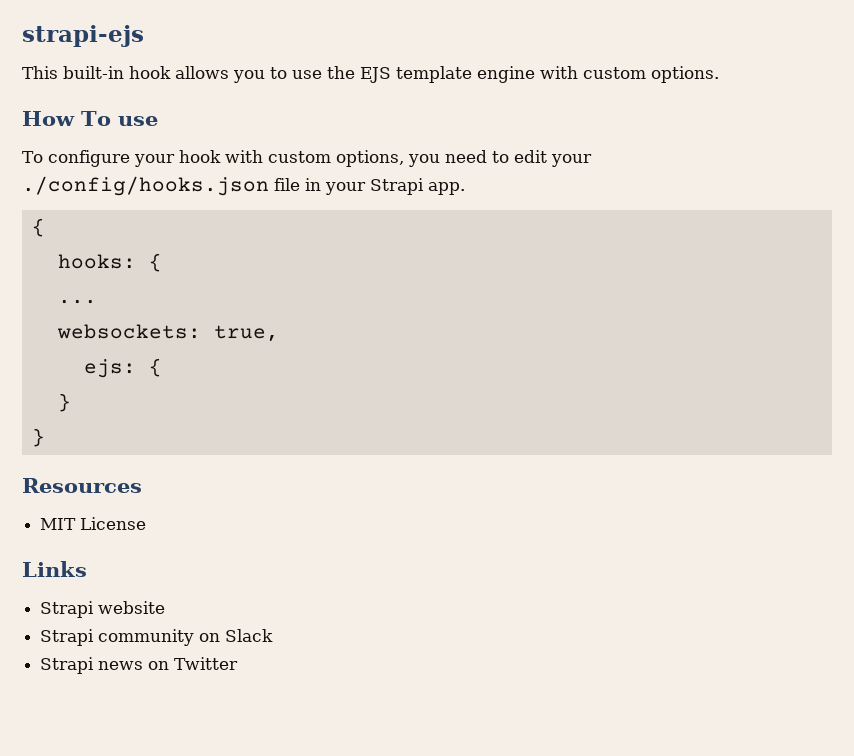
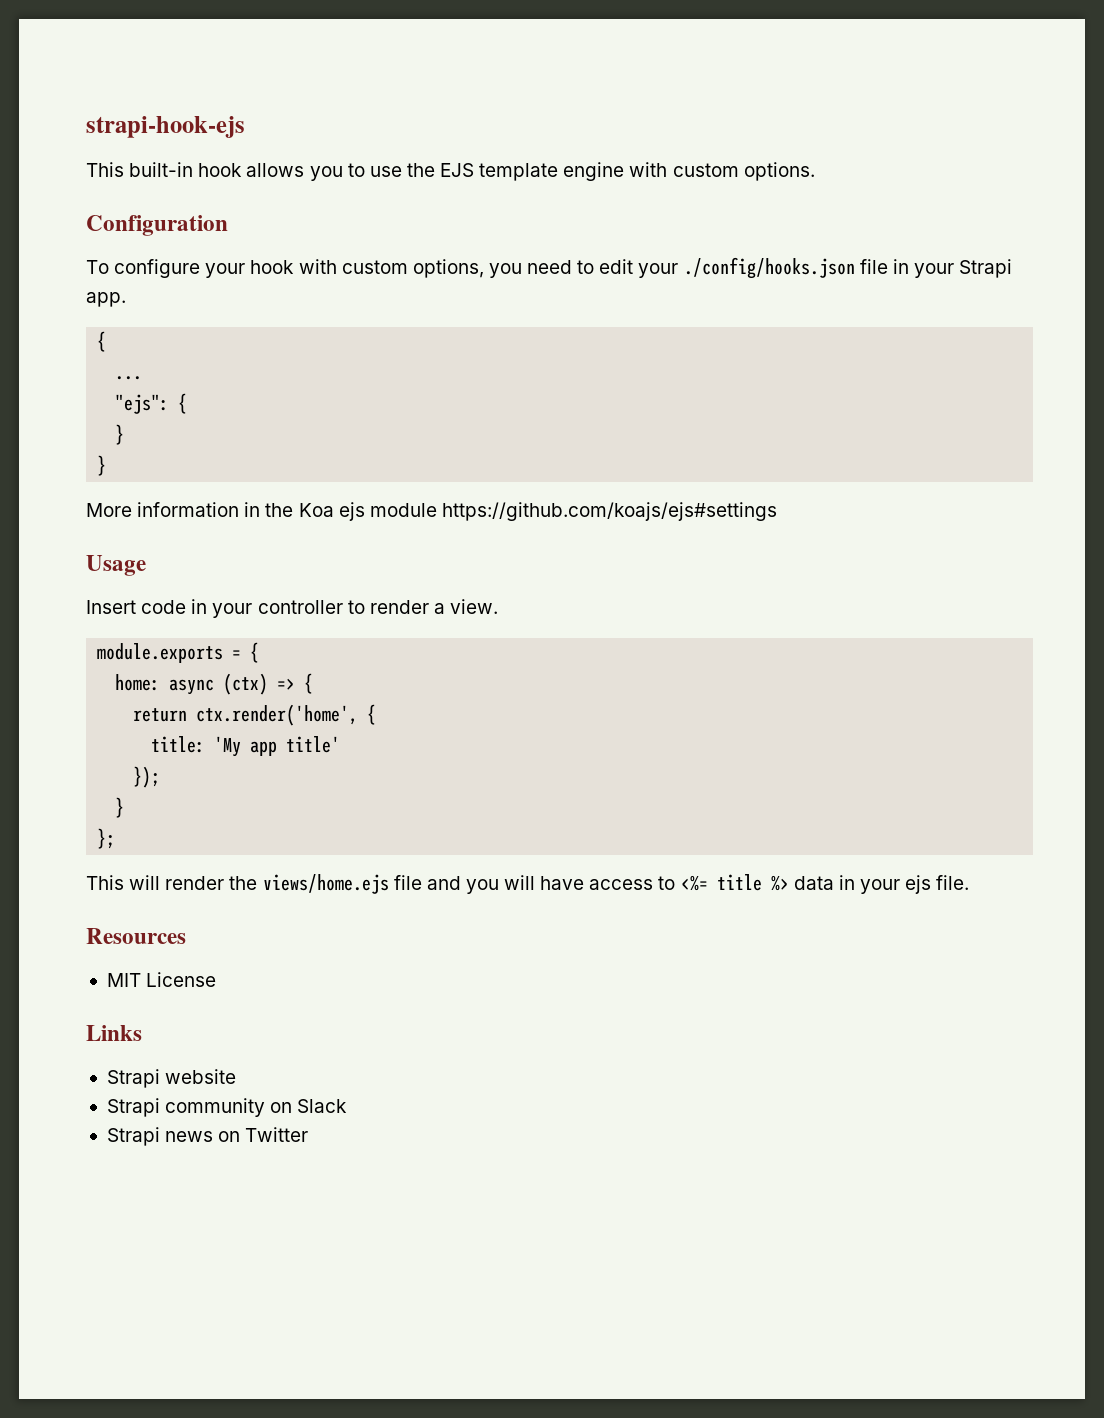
[22,25,144,47] strapi-ejs -> [86,116,245,138] strapi-hook-ejs
[22,111,158,126] How To use -> [86,215,228,236] Configuration
[57,253,162,272] // hooks: { -> (107, 341) none
[56,324,279,342] [83,359,136,378] websockets: true, // ejs: -> [115,394,170,414] "ejs":
(45, 437) none -> [86,502,777,521] [86,555,146,576] [86,599,499,618] [97,642,260,663] [115,673,314,695] [133,704,377,726] [151,736,341,757] [133,766,161,788] [115,797,125,818] [97,828,116,849] [86,874,970,894] // More information in the Koa ejs module https://github.com/koajs/ejs#settings // Usage // Insert code in your controller to render a view. // module.exports = { // home: async (ctx) => { // return ctx.render('home', { // title: 'My app title' // }); // } // }; // This will render the views/home.ejs file and you will have access to <%= title %> data in your ejs file.

